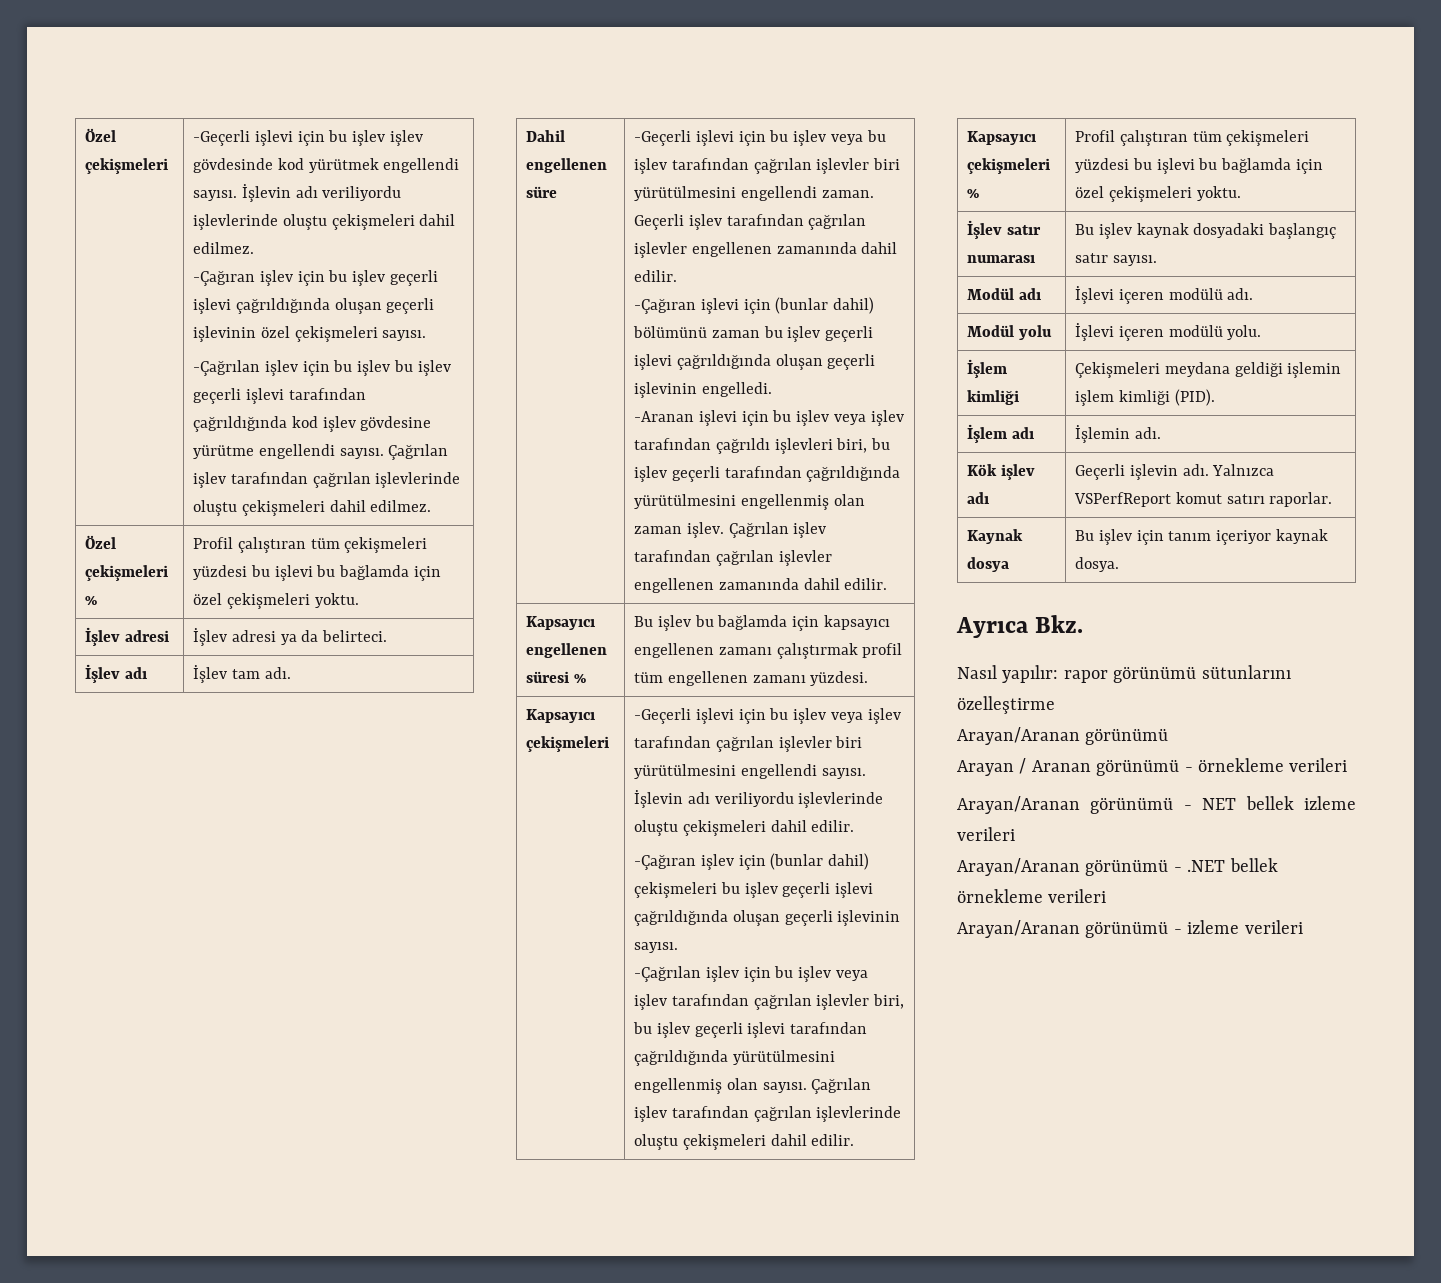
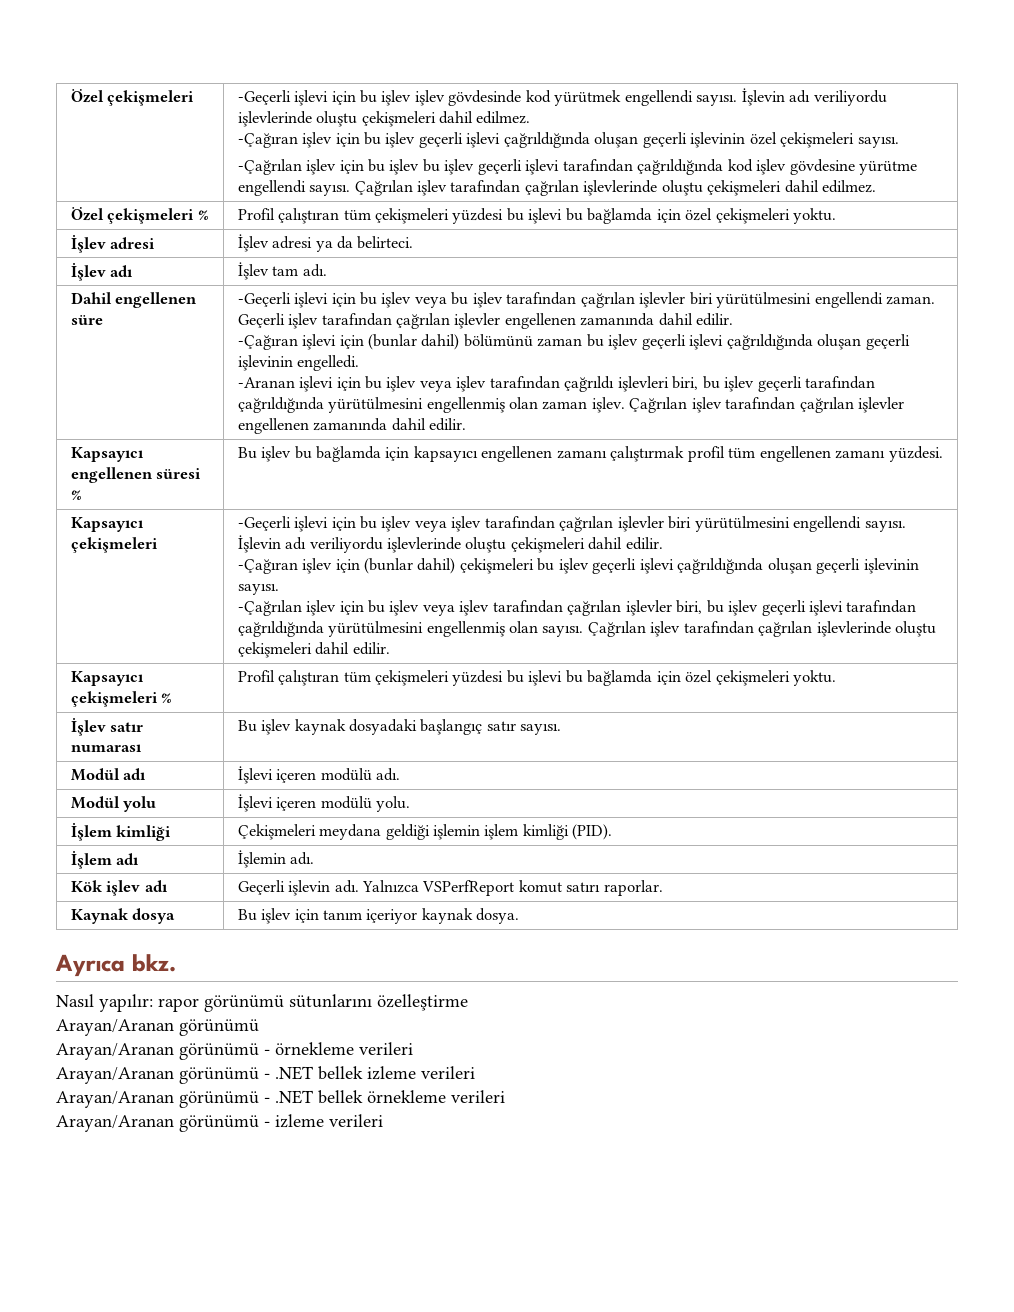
[1035,615,1084,633] Bkz. -> [131,954,176,972] bkz.
[957,758,1091,776] Arayan / Aranan -> [56,1043,174,1060] Arayan/Aranan
[1202,798,1237,810] NET -> [275,1066,313,1080] .NET

